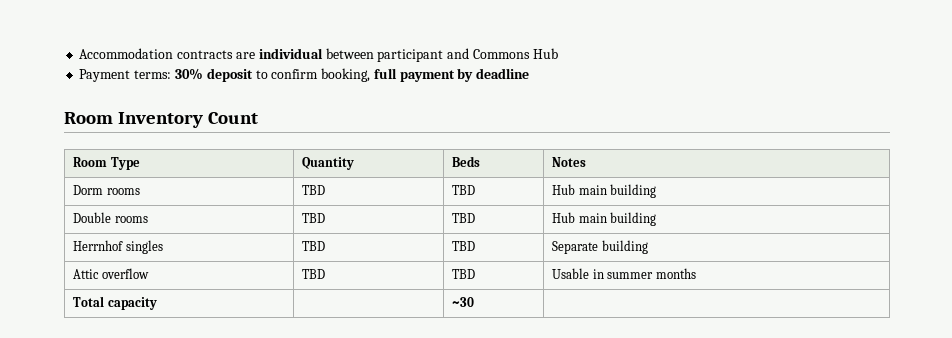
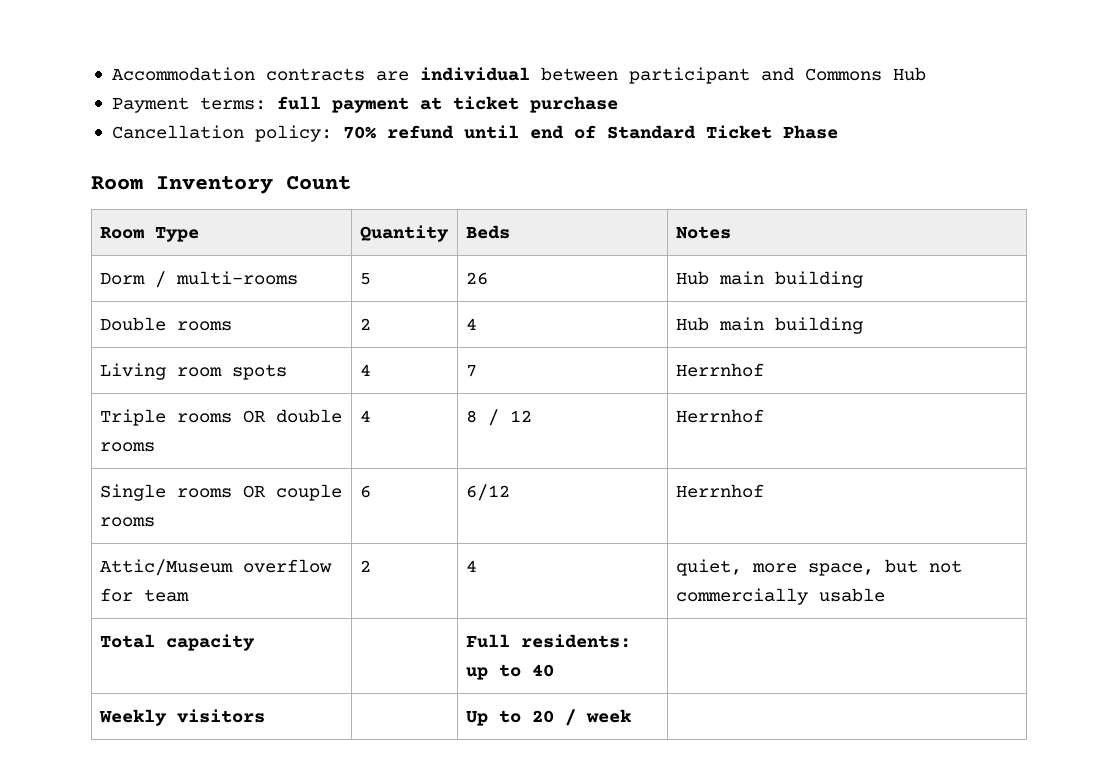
[174,68,530,82] 30% deposit to confirm booking, full payment by deadline -> [276,96,618,113] [111,125,838,142] full payment at ticket purchase // Cancellation policy: 70% refund until end of Standard Ticket Phase
[106,188,140,195] [302,185,326,195] [452,185,476,195] rooms | TBD | TBD -> [154,271,298,288] [359,273,371,285] [465,272,488,285] / multi-rooms | 5 | 26
[302,213,326,223] [452,213,476,223] [552,212,657,226] [73,240,163,254] [302,241,326,251] [452,241,476,251] [552,240,648,254] [73,268,149,279] [302,269,326,279] [452,269,476,279] [552,268,696,279] [73,296,157,310] [452,297,475,307] TBD | TBD | Hub main building // Herrnhof singles | TBD | TBD | Separate building // Attic overflow | TBD | TBD | Usable in summer months // Total capacity | | ~30 -> [359,318,371,330] [465,318,477,330] [675,317,863,334] [99,363,287,380] [359,364,371,376] [465,365,477,377] [675,363,764,377] [99,409,342,426] [99,442,155,452] [359,410,371,422] [465,409,532,426] [675,409,764,423] [99,484,342,501] [99,517,155,527] [359,485,371,498] [465,484,510,501] [675,484,764,498] [99,559,332,576] [99,588,189,602] [359,560,371,572] [465,560,477,572] [675,559,962,576] [675,588,885,605] [99,634,255,651] [465,634,631,648] [465,664,554,680] [98,709,265,726] [465,709,631,726] 2 | 4 | Hub main building // Living room spots | 4 | 7 | Herrnhof // Triple rooms OR double rooms | 4 | 8 / 12 | Herrnhof // Single rooms OR couple rooms | 6 | 6/12 | Herrnhof // Attic/Museum overflow for team | 2 | 4 | quiet, more space, but not commercially usable // Total capacity | | Full residents: up to 40 | // Weekly visitors | | Up to 20 / week

